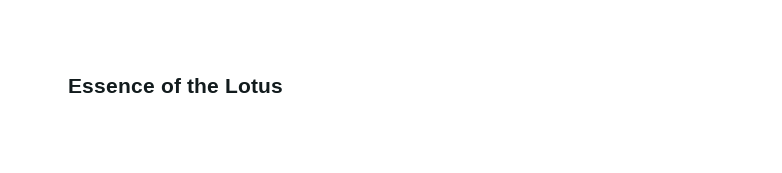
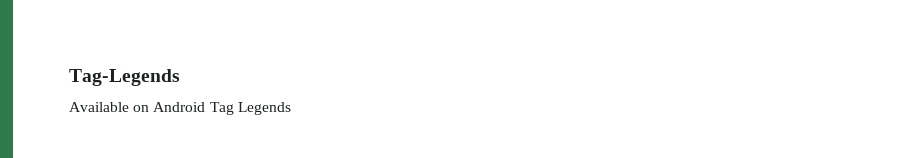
[68,78,283,93] Essence of the Lotus -> [69,69,180,86] [69,102,291,115] Tag-Legends // Available on Android Tag Legends

